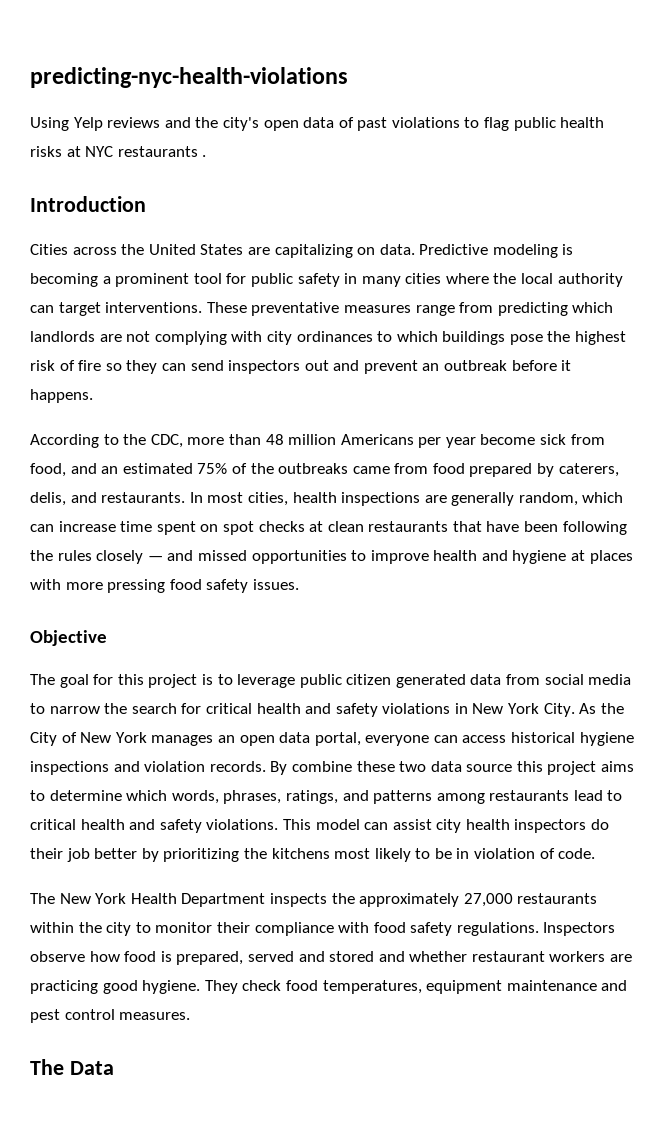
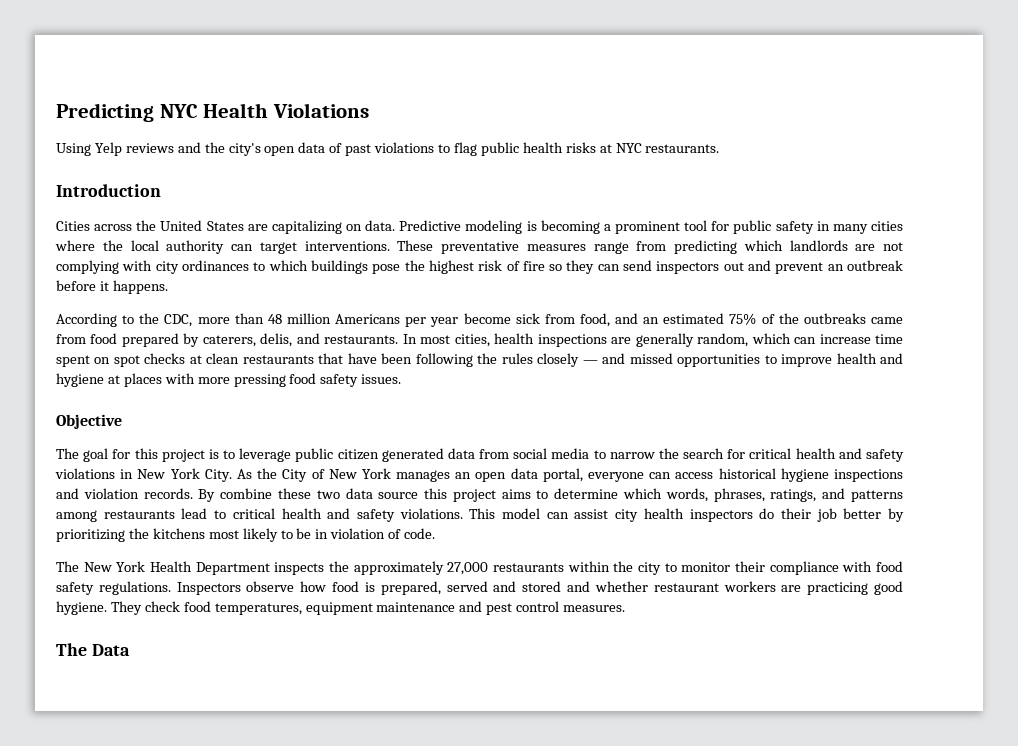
[30,67,348,88] predicting-nyc-health-violations -> [56,103,369,122] Predicting NYC Health Violations
[117,146,207,157] restaurants . -> [645,144,720,153] restaurants.

